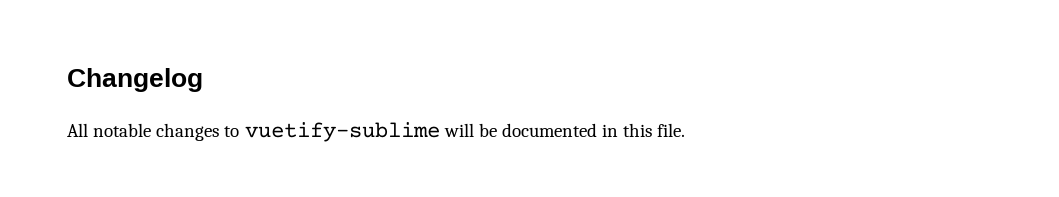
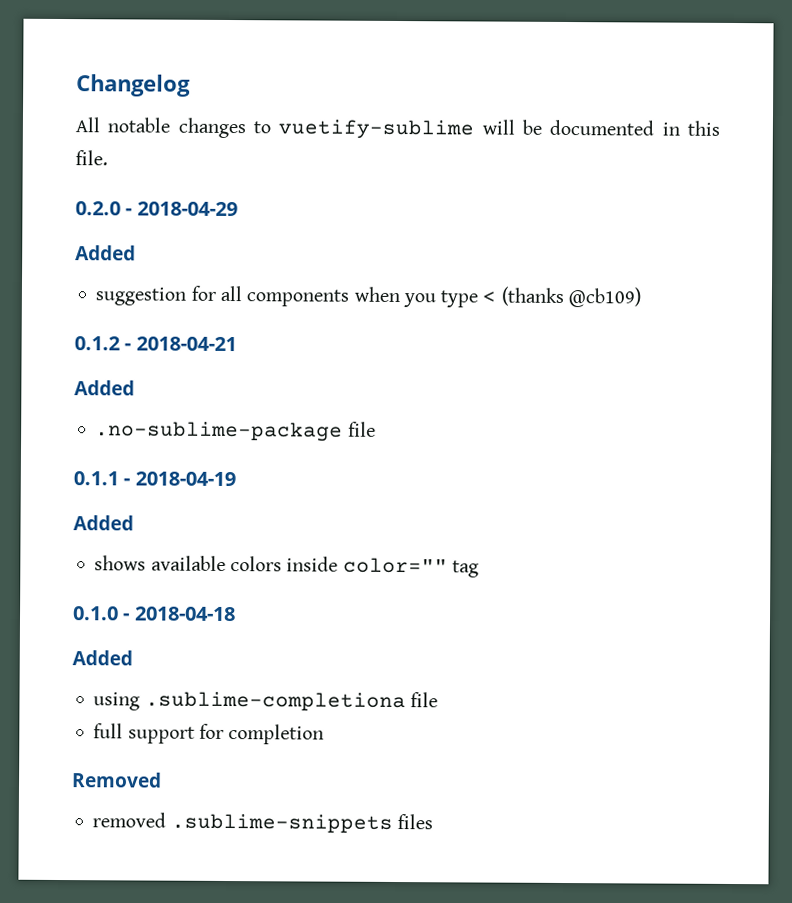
(686, 130) none -> [75,201,238,217] [75,245,136,261] [95,285,641,308] [74,336,237,352] [74,380,135,396] [95,421,376,442] [73,471,236,487] [73,515,134,531] [94,555,479,578] [72,606,236,622] [72,650,133,666] [93,691,438,712] [93,723,325,745] [72,772,162,788] [92,812,433,833] // 0.2.0 - 2018-04-29 // Added // suggestion for all components when you type < (thanks @cb109) // 0.1.2 - 2018-04-21 // Added // .no-sublime-package file // 0.1.1 - 2018-04-19 // Added // shows available colors inside color="" tag // 0.1.0 - 2018-04-18 // Added // using .sublime-completiona file // full support for completion // Removed // removed .sublime-snippets files

